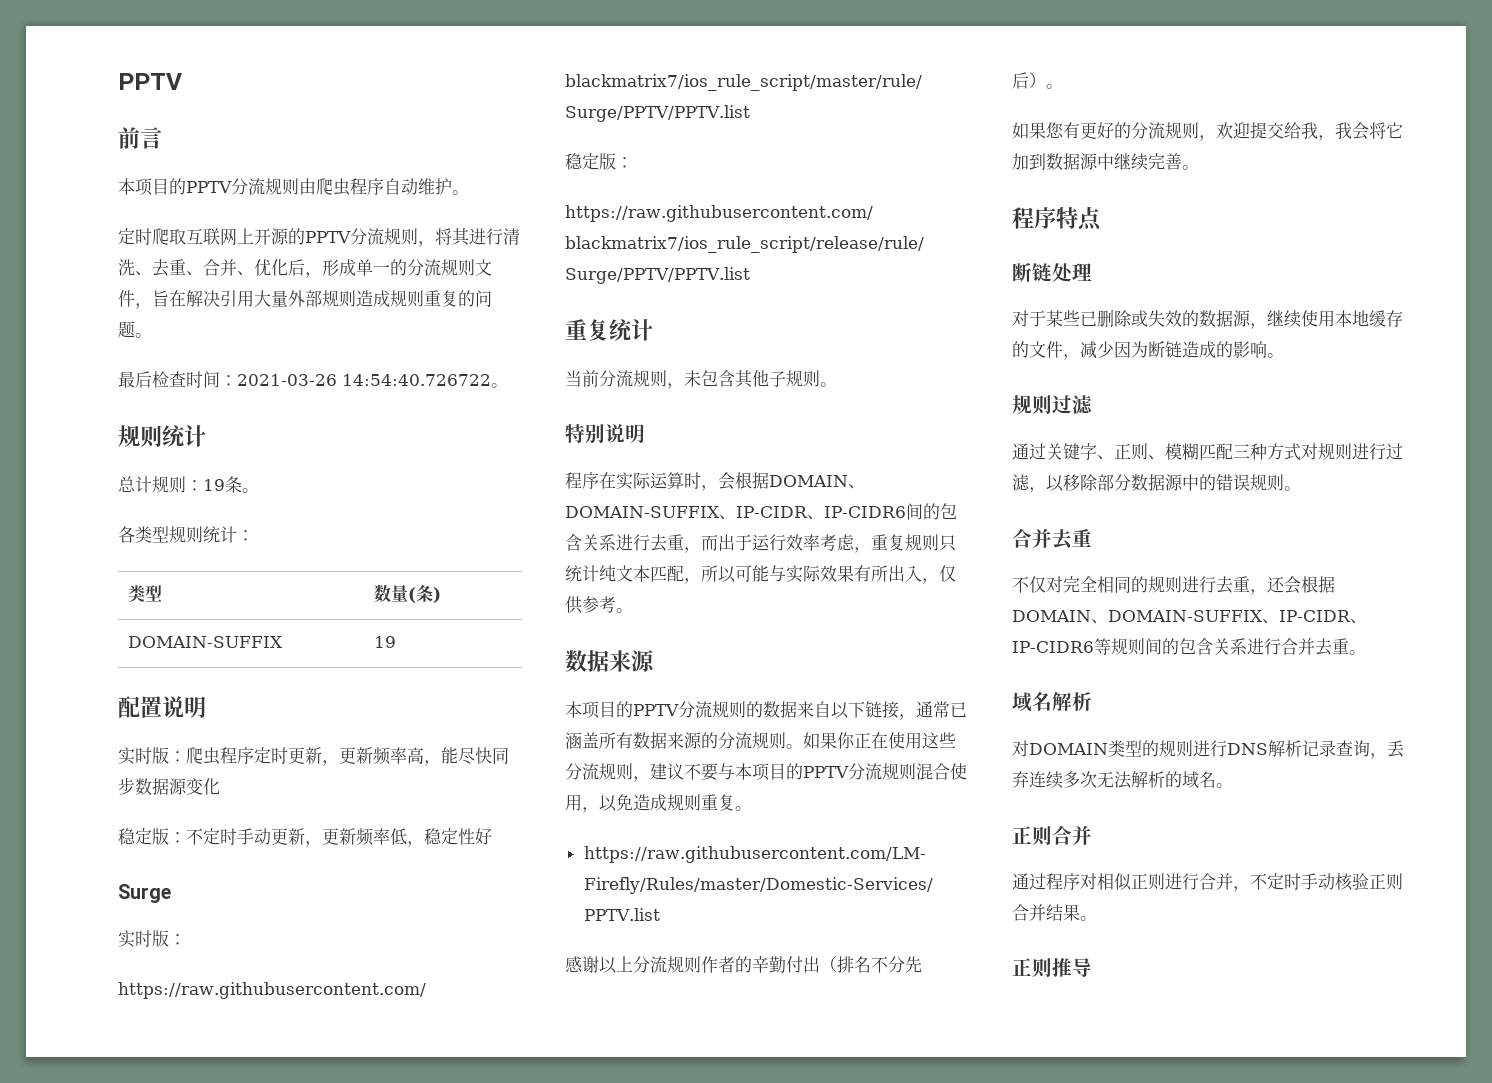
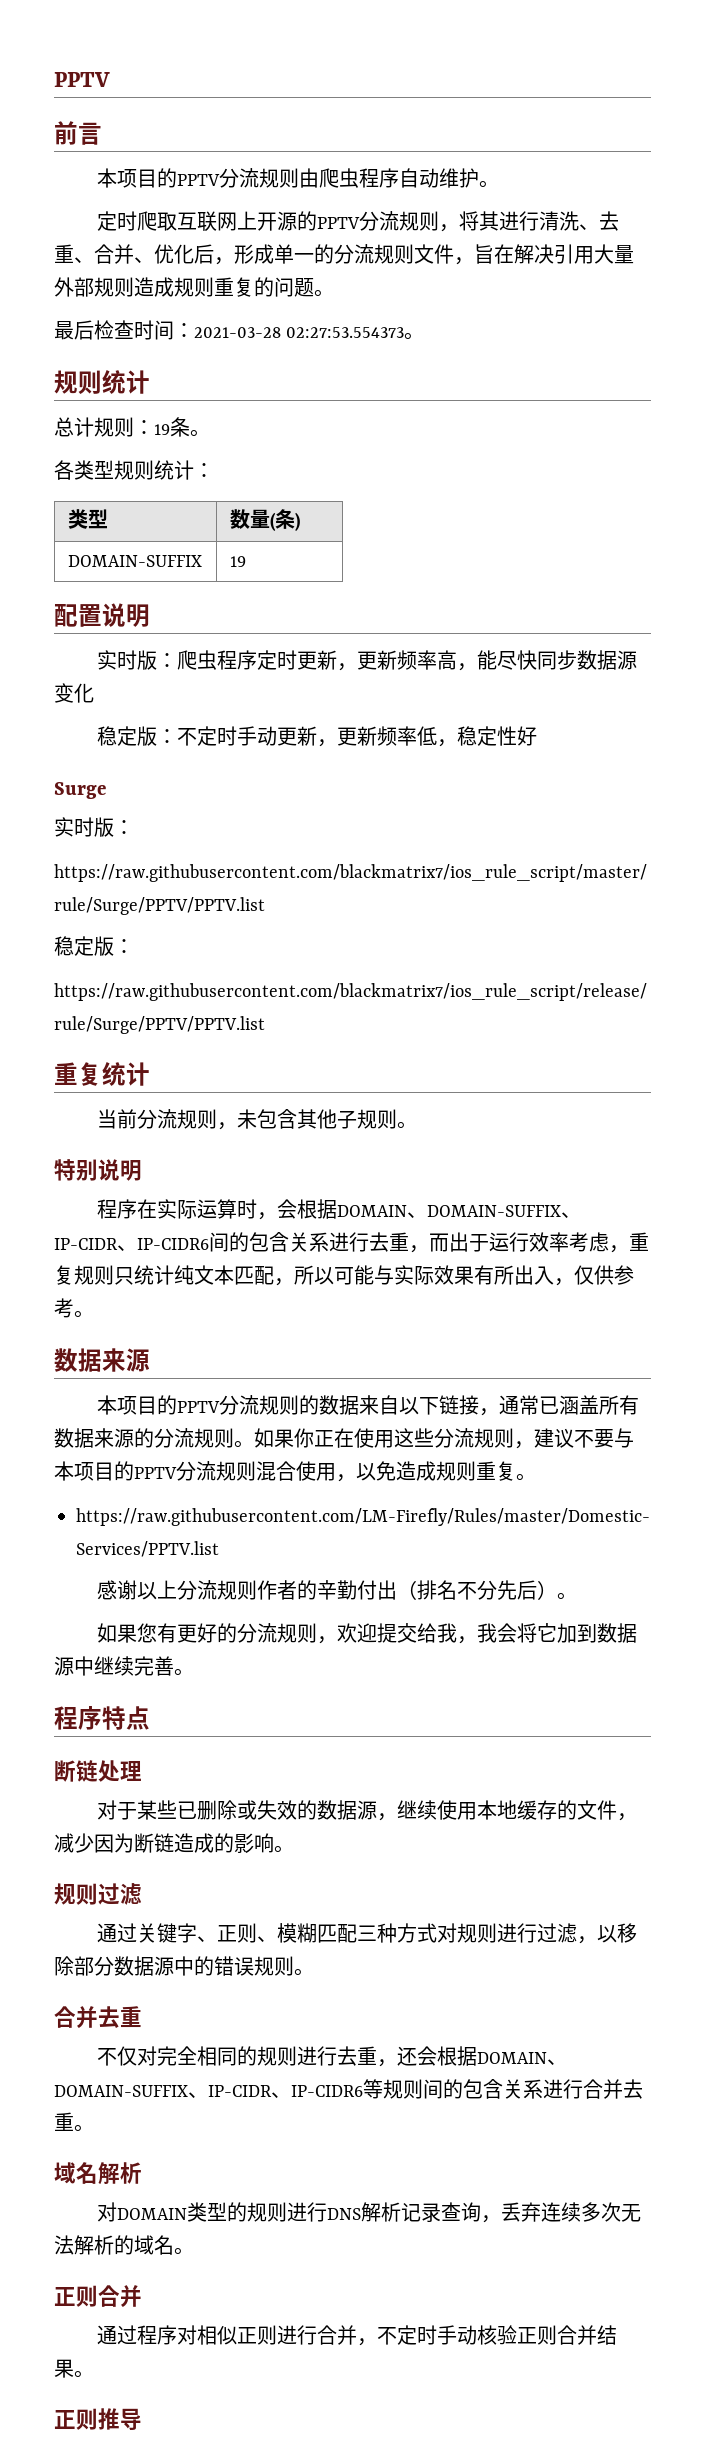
[237,374,491,386] 2021-03-26 14:54:40.726722 -> [194,327,405,338] 2021-03-28 02:27:53.554373

